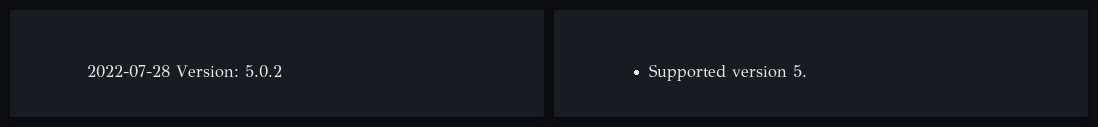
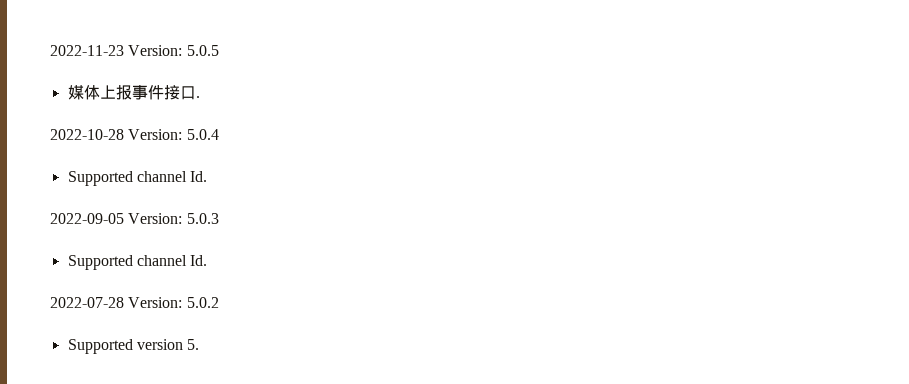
(87, 71) none -> [50,45,219,56] [67,85,200,100] [50,129,219,140] [67,171,208,186] [50,213,219,224] [67,255,208,270] 2022-11-23 Version: 5.0.5 // 媒体上报事件接口. // 2022-10-28 Version: 5.0.4 // Supported channel Id. // 2022-09-05 Version: 5.0.3 // Supported channel Id. //

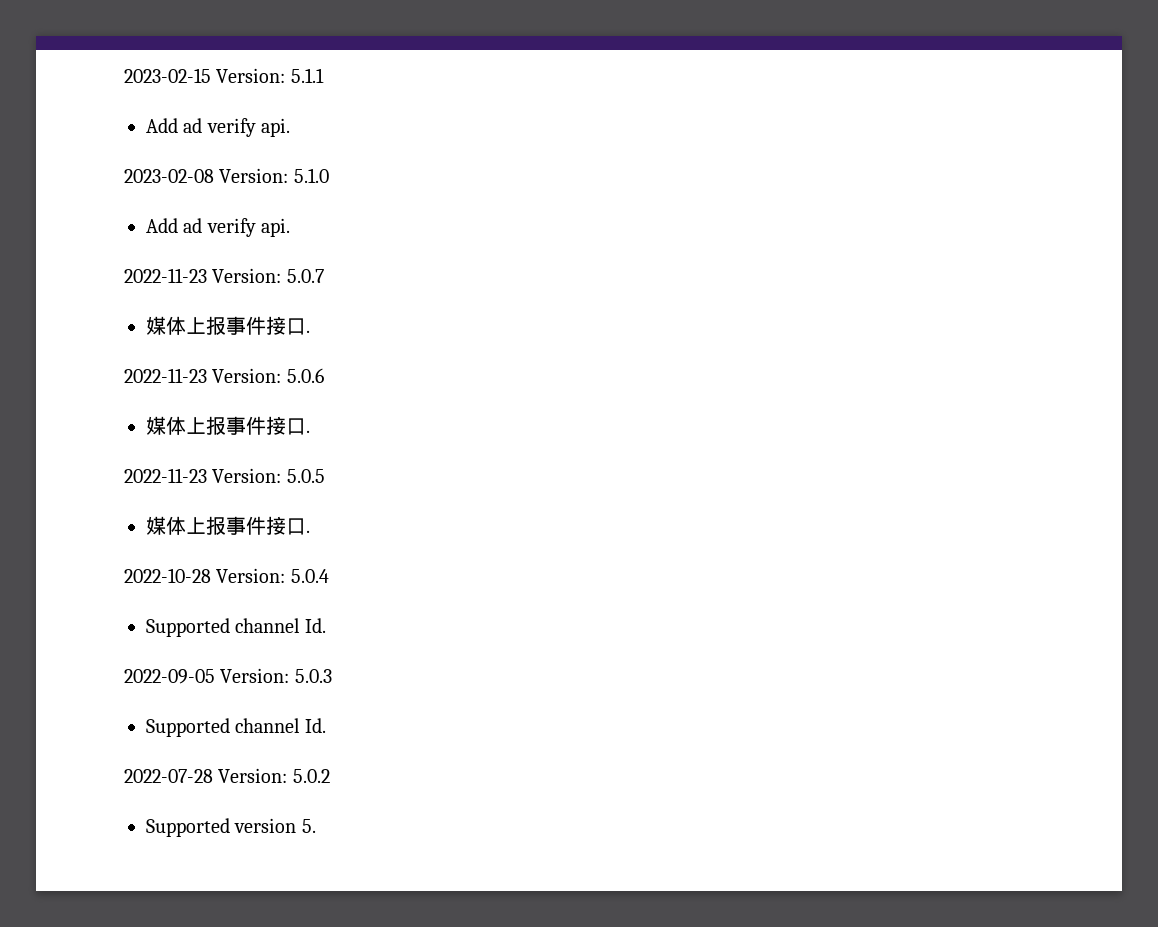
(50, 50) none -> [124,68,324,83] [146,118,291,137] [124,168,329,183] [146,218,291,237] [124,268,324,283] [146,316,310,335] [124,368,324,383] [146,416,310,435] 2023-02-15 Version: 5.1.1 // Add ad verify api. // 2023-02-08 Version: 5.1.0 // Add ad verify api. // 2022-11-23 Version: 5.0.7 // 媒体上报事件接口. // 2022-11-23 Version: 5.0.6 // 媒体上报事件接口. //

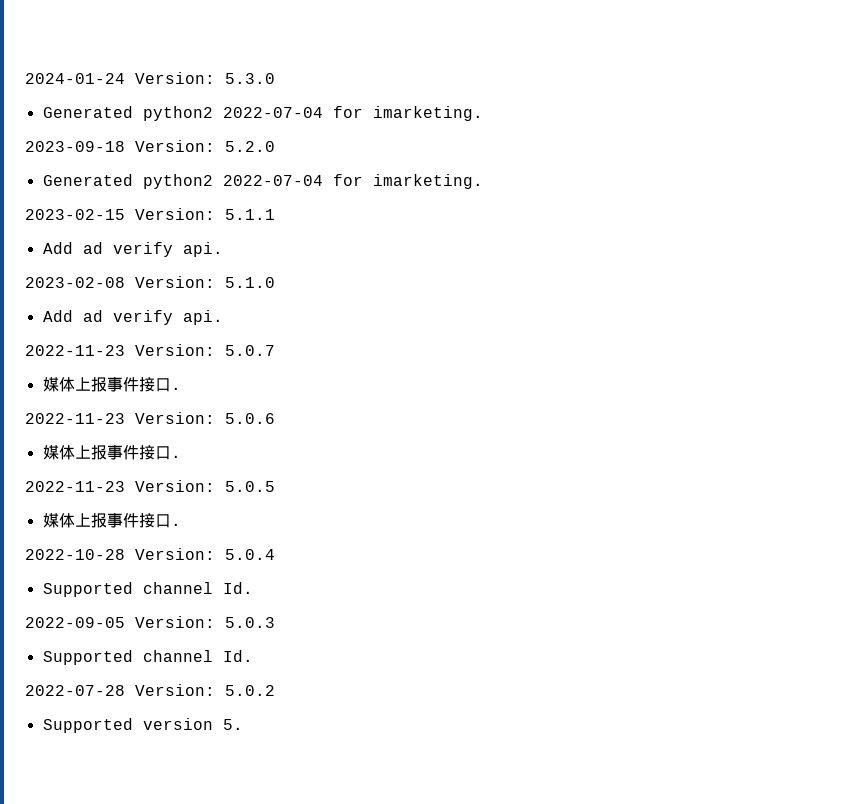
(124, 75) none -> [25,72,275,84] [42,106,483,121] [25,140,275,152] [42,174,483,189] 2024-01-24 Version: 5.3.0 // Generated python2 2022-07-04 for imarketing. // 2023-09-18 Version: 5.2.0 // Generated python2 2022-07-04 for imarketing. //

